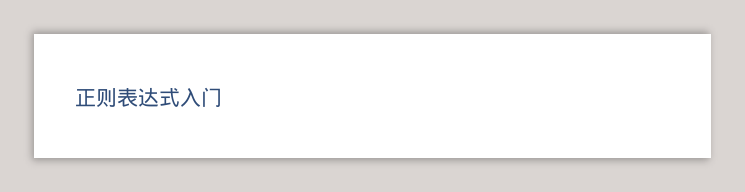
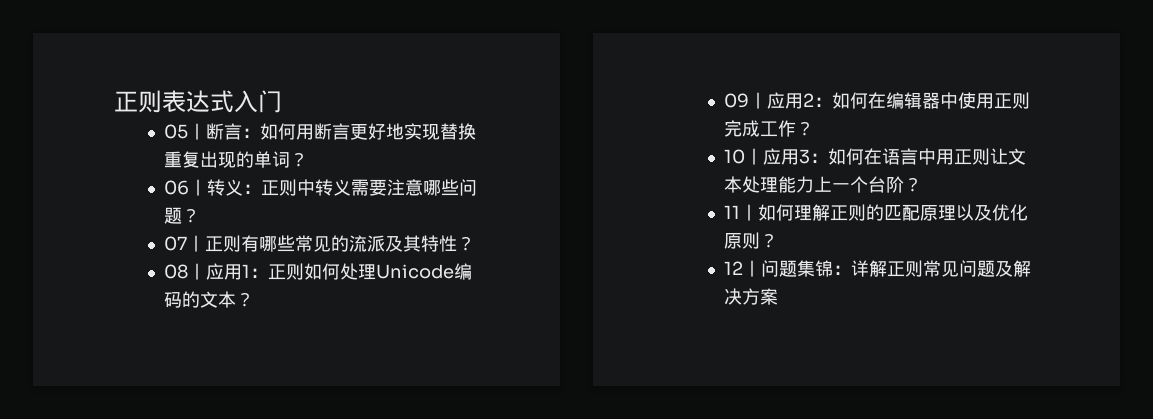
(222, 97) none -> [164,123,477,140] [164,151,309,168] [164,179,478,196] [164,207,201,224] [164,235,476,252] [164,263,473,280] [164,291,255,308] [724,92,1031,109] [724,120,815,137] [724,148,1027,165] [724,176,923,193] [724,204,1029,221] [724,232,779,249] [724,260,1032,277] [724,288,779,305] // 05丨断言：如何用断言更好地实现替换重复出现的单词？ // 06丨转义：正则中转义需要注意哪些问题？ // 07丨正则有哪些常见的流派及其特性？ // 08丨应用1：正则如何处理Unicode编码的文本？ // 09丨应用2：如何在编辑器中使用正则完成工作？ // 10丨应用3：如何在语言中用正则让文本处理能力上一个台阶？ // 11丨如何理解正则的匹配原理以及优化原则？ // 12丨问题集锦：详解正则常见问题及解决方案

